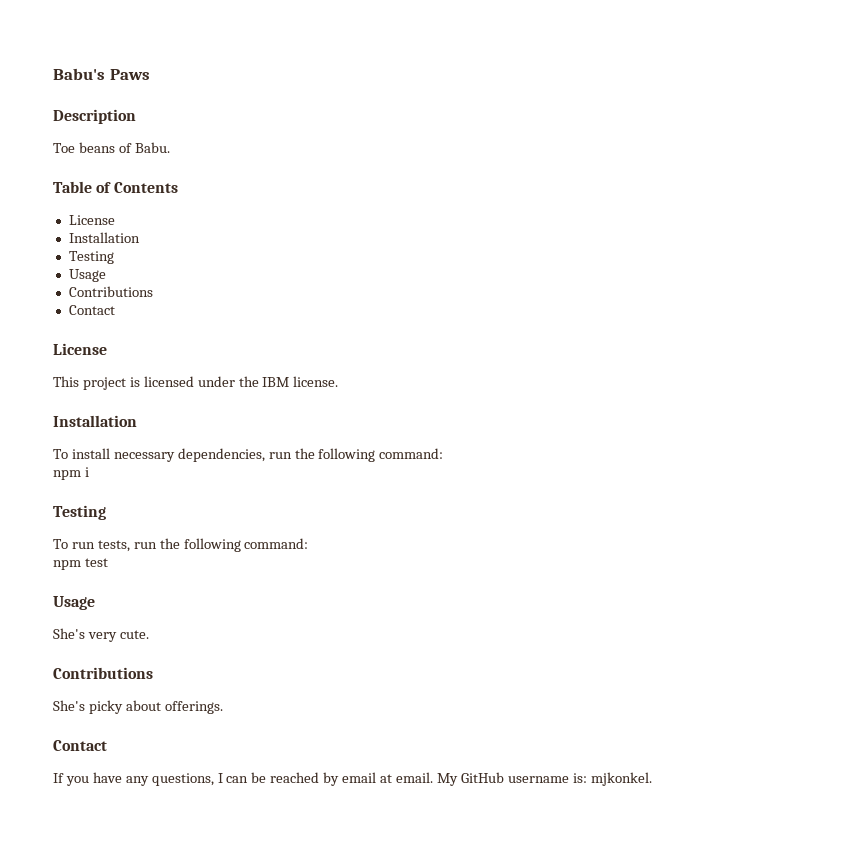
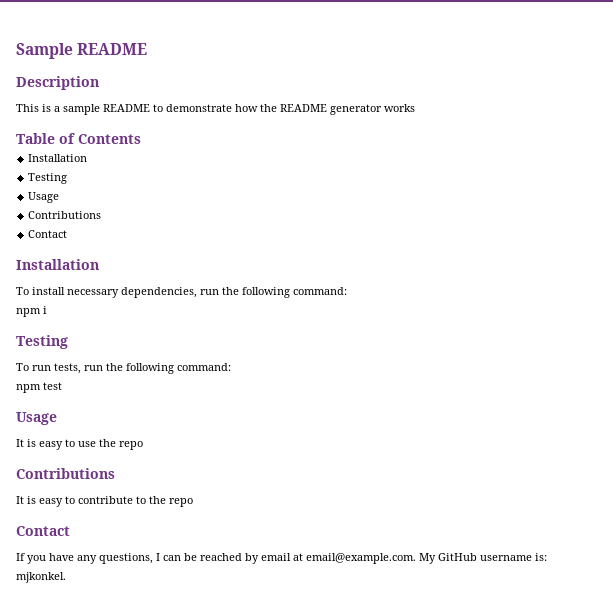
[53,68,150,80] Babu's Paws -> [16,43,148,59] Sample README
[53,142,170,153] Toe beans of Babu. -> [16,104,415,115] This is a sample README to demonstrate how the README generator works
[68,215,115,225] // License -> (141, 139) none
[53,343,107,355] [53,376,339,390] // License // This project is licensed under the IBM license. -> (68, 234) none
[53,628,149,642] [53,667,153,679] [53,700,223,714] She's very cute. // Contributions // She's picky about offerings. -> [16,439,143,450] [16,468,115,479] [16,496,193,507] It is easy to use the repo // Contributions // It is easy to contribute to the repo
[395,772,433,783] email. -> [306,553,416,564] email@example.com.

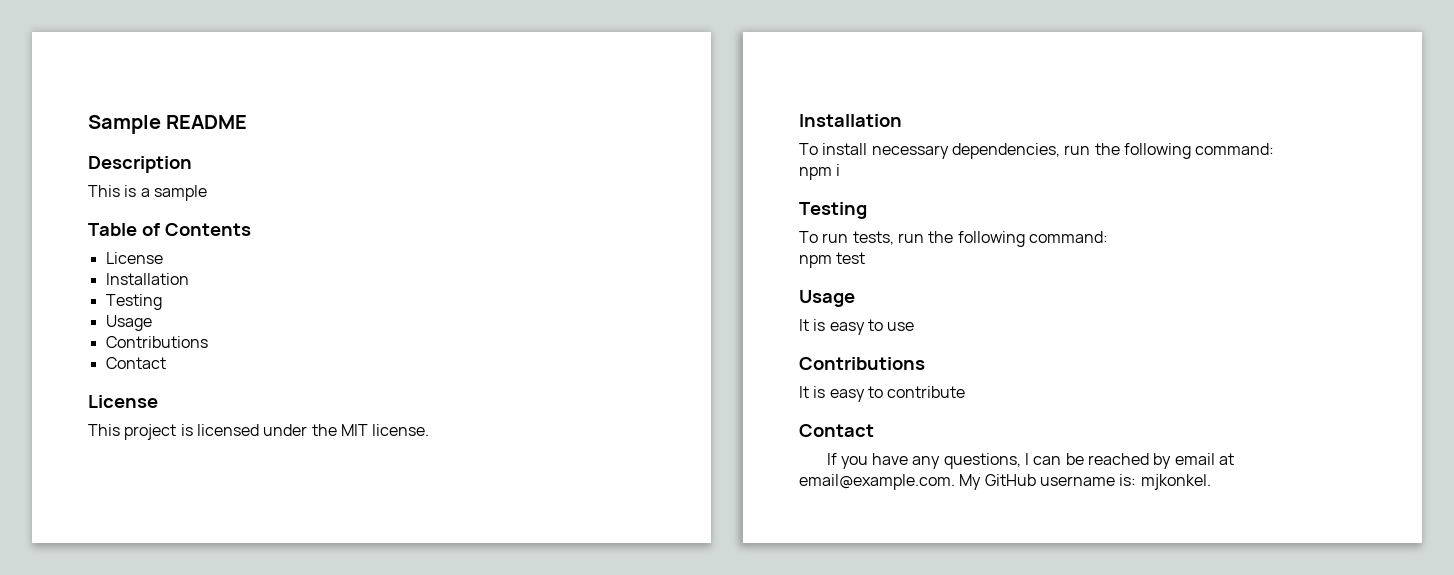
[103,104,415,115] README to demonstrate how the README generator works -> (207, 193) none
(141, 139) none -> [105,252,163,264] // License
(68, 234) none -> [88,395,158,408] [88,424,430,440] // License // This project is licensed under the MIT license.
[99,439,143,450] the repo -> (915, 326) none
[136,496,193,507] to the repo -> (966, 392) none

